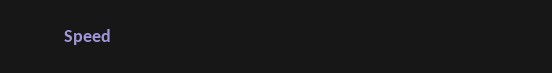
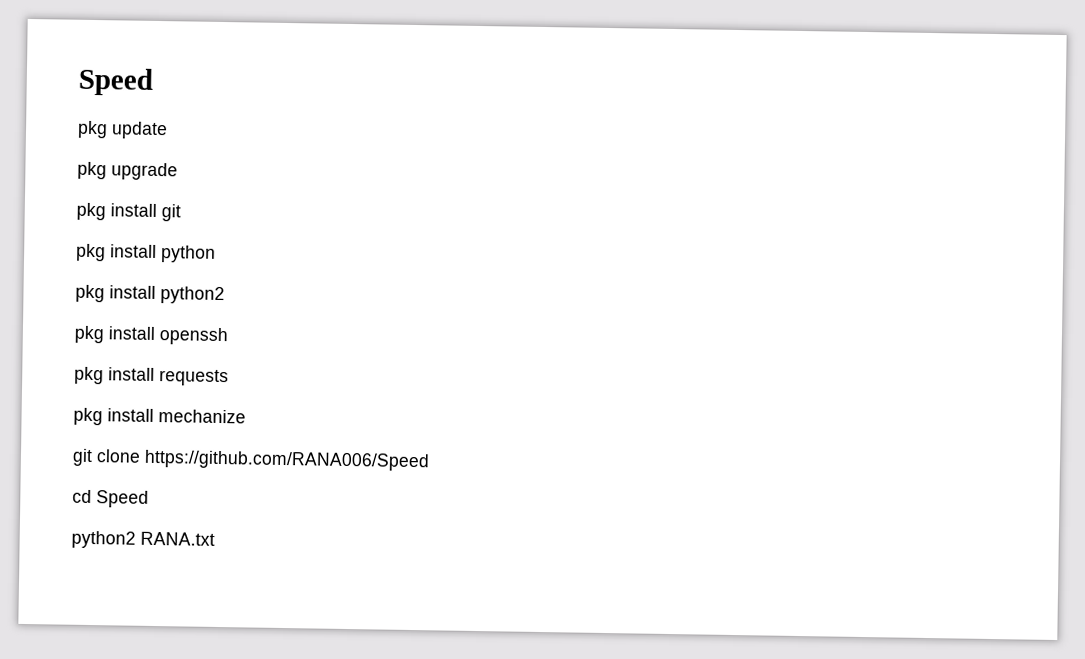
[64,29,111,45] Speed -> [78,67,154,96] [77,120,168,140] [77,161,178,181] [76,202,181,222] [76,243,216,263] [75,284,225,305] [74,325,228,346] [74,366,229,387] [73,407,246,426] [72,448,430,472] [72,489,149,508] [71,530,215,549] Speed // pkg update // pkg upgrade // pkg install git // pkg install python // pkg install python2 // pkg install openssh // pkg install requests // pkg install mechanize // git clone https://github.com/RANA006/Speed // cd Speed // python2 RANA.txt

